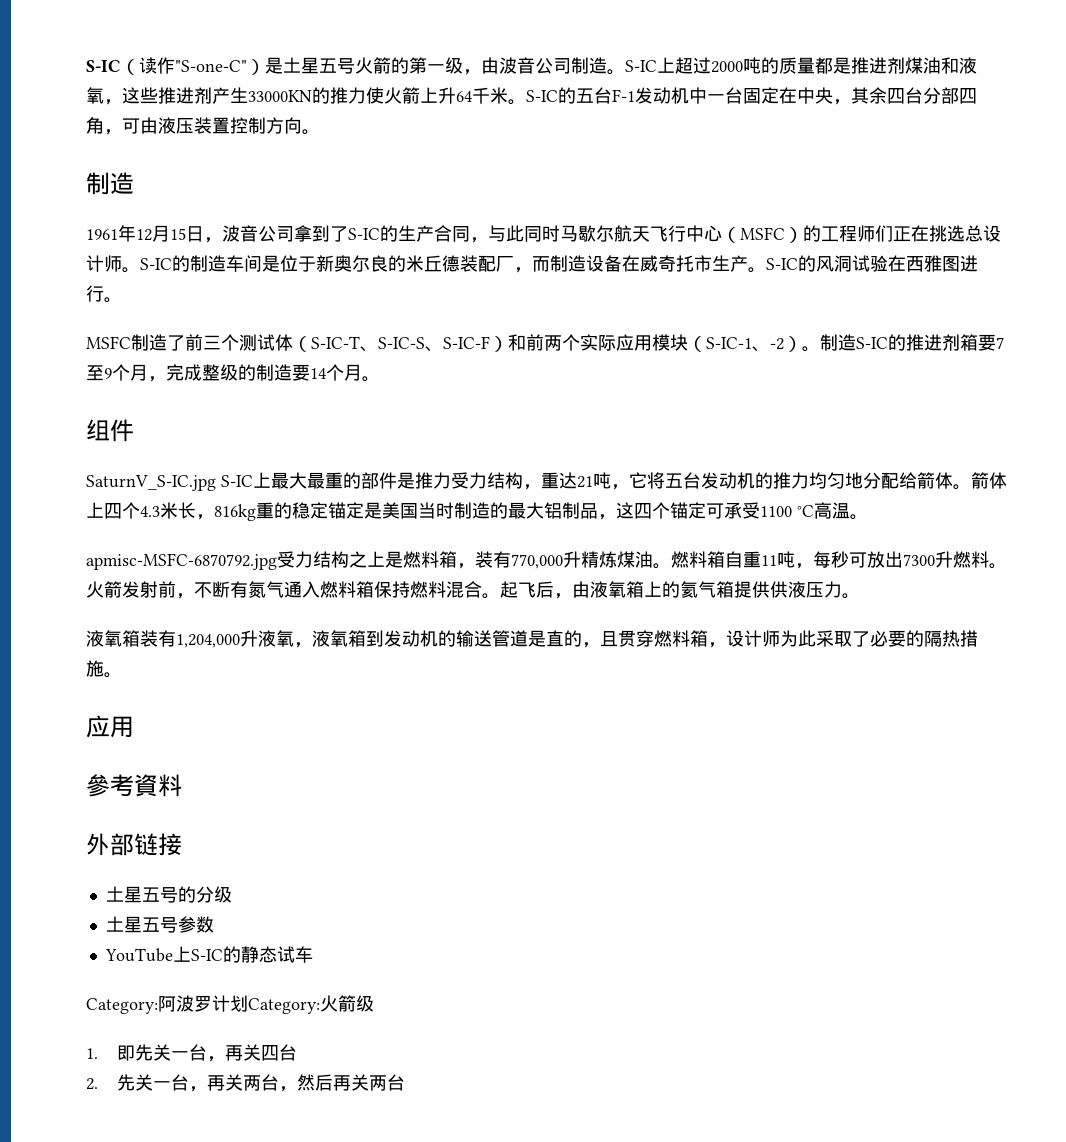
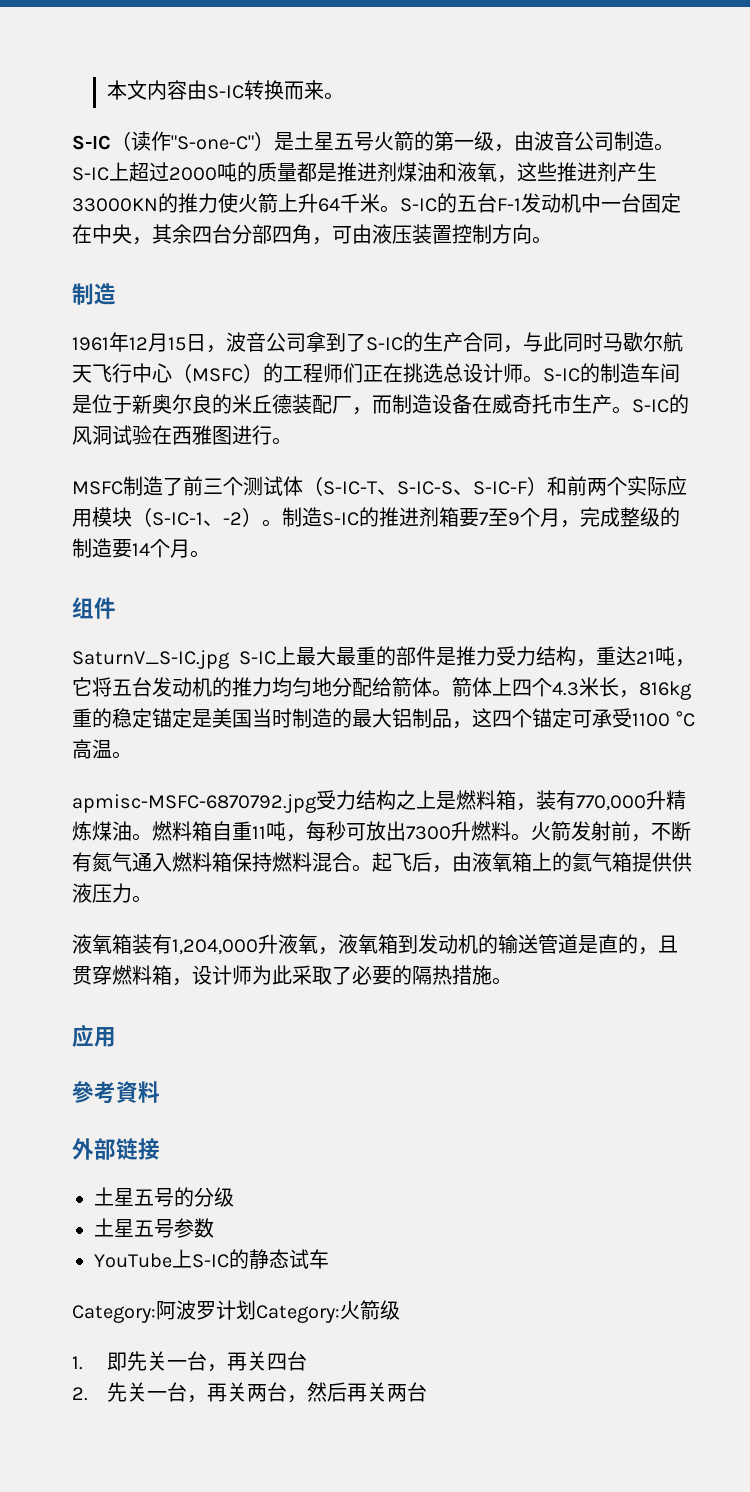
(86, 66) none -> [107,80,345,100] 本文内容由S-IC转换而来。 //

